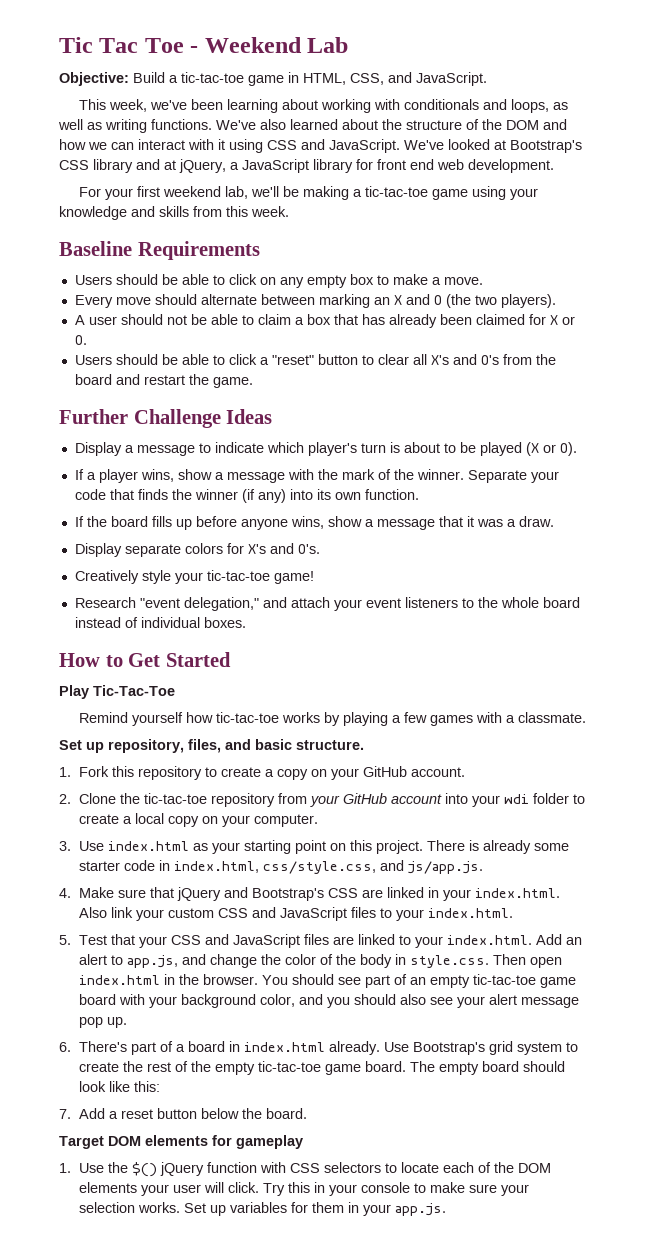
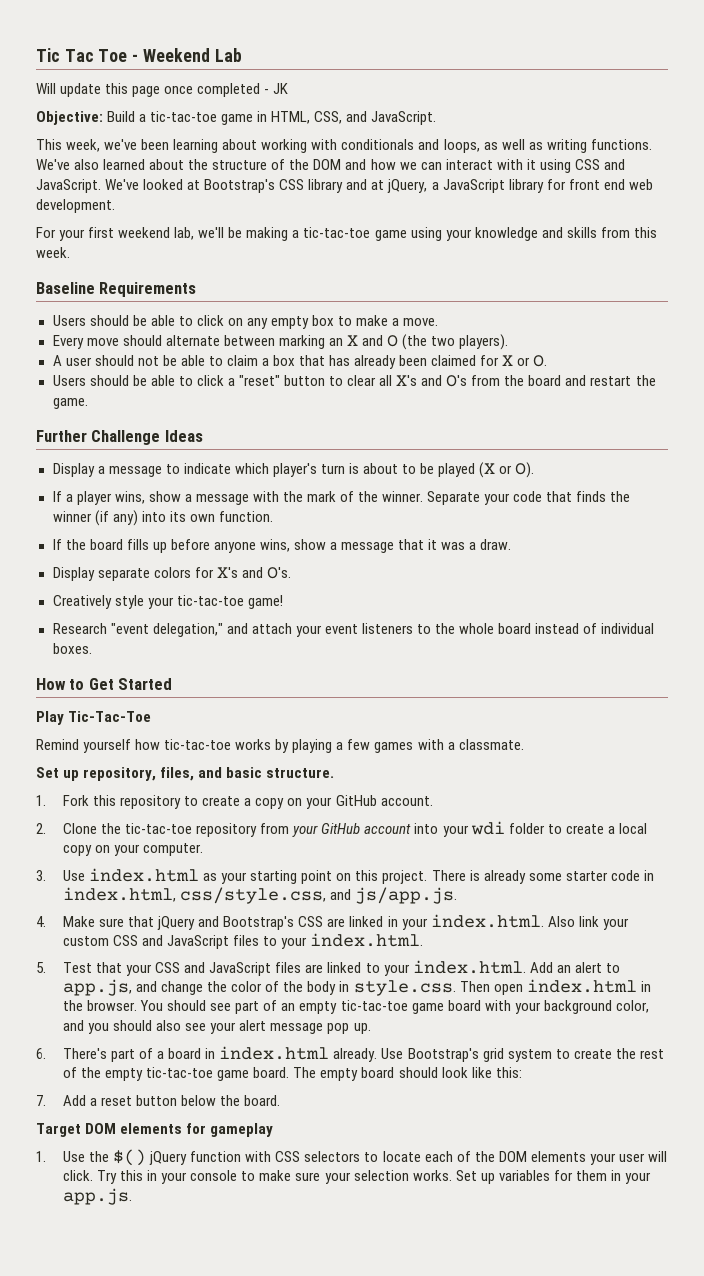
(349, 45) none -> [36,83,289,97] // Will update this page once completed - JK

